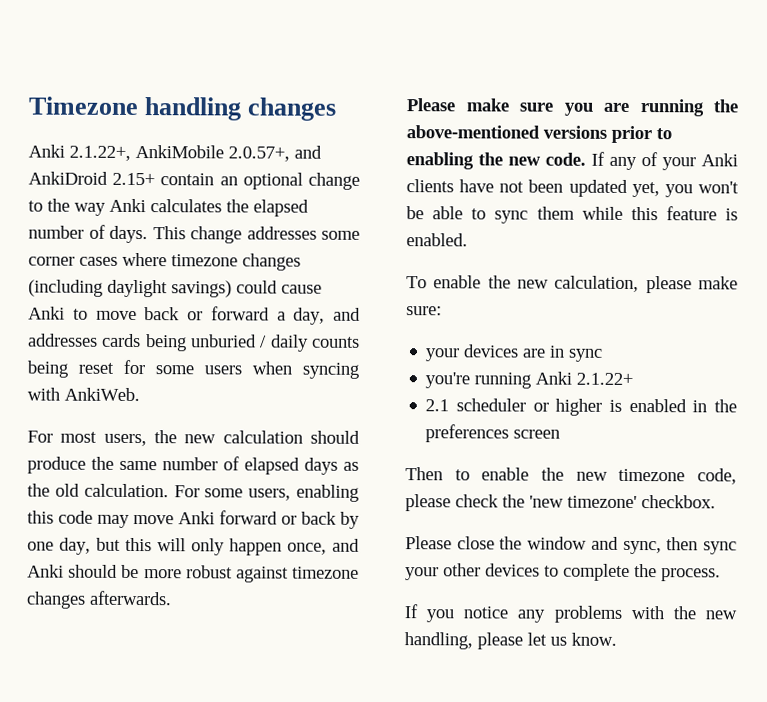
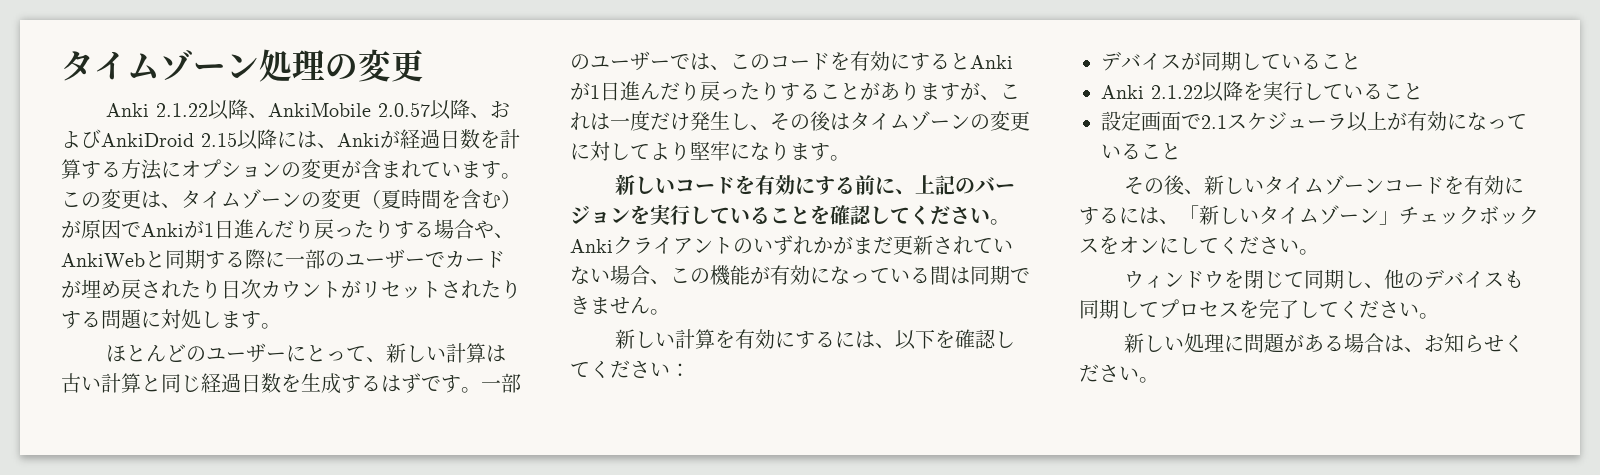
[28,96,338,121] [28,144,322,162] [28,171,360,190] [28,198,309,217] [28,224,360,244] [28,252,301,271] [28,279,322,298] [28,306,361,325] [28,333,360,352] [27,359,359,379] [27,387,140,402] [27,430,360,447] [27,456,359,475] [27,483,359,502] [27,510,360,529] [27,537,360,556] [27,564,359,583] [26,590,172,609] [406,98,739,117] [406,125,672,144] [406,151,738,171] [406,179,739,198] [406,206,738,224] [406,233,468,247] [406,275,738,294] [406,306,442,316] [425,344,604,362] [425,371,634,389] [425,398,737,416] [425,424,561,443] [405,467,737,485] [405,494,716,512] [405,536,737,555] [405,563,721,582] [404,604,737,623] [404,632,617,650] Timezone handling changes // Anki 2.1.22+, AnkiMobile 2.0.57+, and AnkiDroid 2.15+ contain an optional change to the way Anki calculates the elapsed number of days. This change addresses some corner cases where timezone changes (including daylight savings) could cause Anki to move back or forward a day, and addresses cards being unburied / daily counts being reset for some users when syncing with AnkiWeb. // For most users, the new calculation should produce the same number of elapsed days as the old calculation. For some users, enabling this code may move Anki forward or back by one day, but this will only happen once, and Anki should be more robust against timezone changes afterwards. // Please make sure you are running the above-mentioned versions prior to enabling the new code. If any of your Anki clients have not been updated yet, you won't be able to sync them while this feature is enabled. // To enable the new calculation, please make sure: // your devices are in sync // you're running Anki 2.1.22+ // 2.1 scheduler or higher is enabled in the preferences screen // Then to enable the new timezone code, please check the 'new timezone' checkbox. // Please close the window and sync, then sync your other devices to complete the process. // If you notice any problems with the new handling, please let us know. -> [61,49,424,82] [106,99,511,120] [61,129,520,150] [61,159,521,180] [61,189,521,209] [61,219,514,239] [61,249,505,270] [61,279,521,299] [61,309,281,329] [106,343,507,363] [61,373,521,394] [570,51,1013,71] [570,81,1020,101] [570,110,1030,131] [570,141,850,161] [615,174,1016,195] [570,204,1010,225] [570,235,1013,255] [570,265,1030,286] [570,296,670,315] [615,329,1016,350] [570,360,690,378] [1101,51,1361,71] [1101,81,1423,102] [1101,111,1527,132] [1101,143,1181,160] [1124,175,1525,195] [1079,205,1539,225] [1079,236,1319,255] [1124,269,1525,289] [1079,299,1439,319] [1124,333,1525,353] [1079,364,1159,383] タイムゾーン処理の変更 // Anki 2.1.22以降、AnkiMobile 2.0.57以降、およびAnkiDroid 2.15以降には、Ankiが経過日数を計算する方法にオプションの変更が含まれています。この変更は、タイムゾーンの変更（夏時間を含む）が原因でAnkiが1日進んだり戻ったりする場合や、AnkiWebと同期する際に一部のユーザーでカードが埋め戻されたり日次カウントがリセットされたりする問題に対処します。 // ほとんどのユーザーにとって、新しい計算は古い計算と同じ経過日数を生成するはずです。一部のユーザーでは、このコードを有効にするとAnkiが1日進んだり戻ったりすることがありますが、これは一度だけ発生し、その後はタイムゾーンの変更に対してより堅牢になります。 // 新しいコードを有効にする前に、上記のバージョンを実行していることを確認してください。Ankiクライアントのいずれかがまだ更新されていない場合、この機能が有効になっている間は同期できません。 // 新しい計算を有効にするには、以下を確認してください： // デバイスが同期していること // Anki 2.1.22以降を実行していること // 設定画面で2.1スケジューラ以上が有効になっていること // その後、新しいタイムゾーンコードを有効にするには、「新しいタイムゾーン」チェックボックスをオンにしてください。 // ウィンドウを閉じて同期し、他のデバイスも同期してプロセスを完了してください。 // 新しい処理に問題がある場合は、お知らせください。

